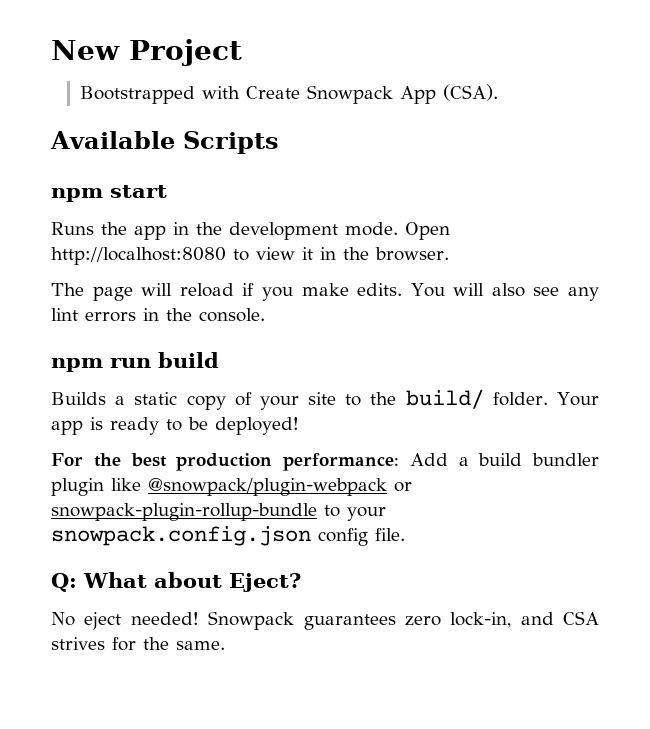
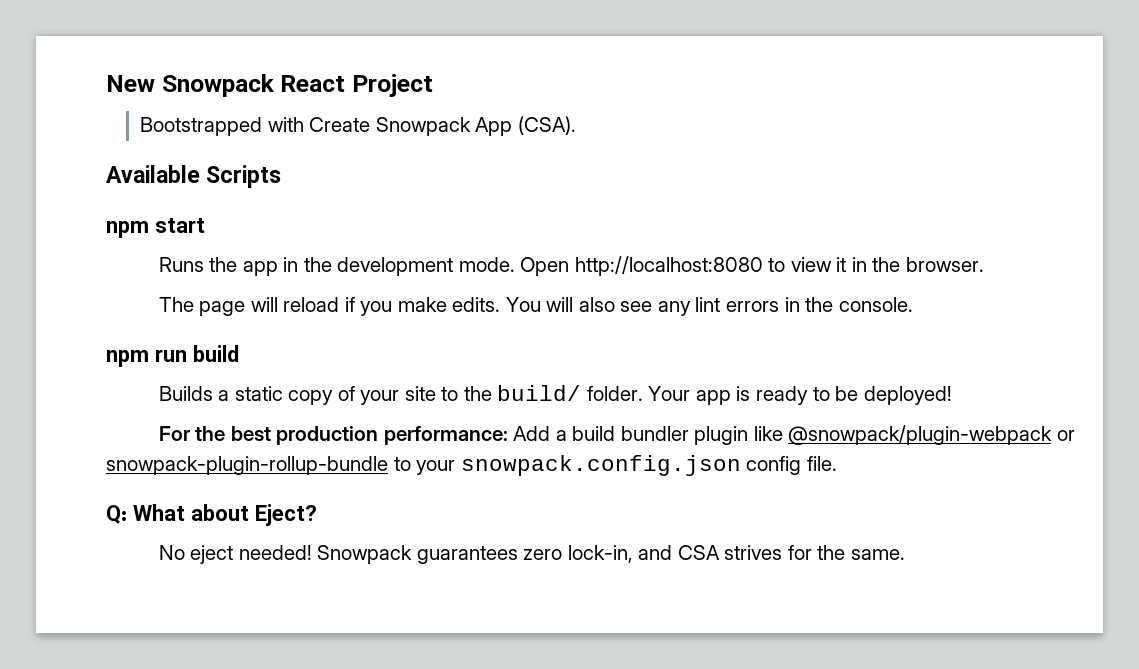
(120, 50) none -> [161,74,346,97] Snowpack React

